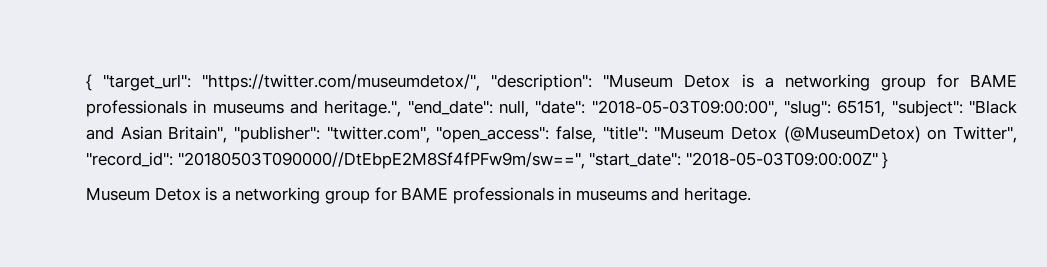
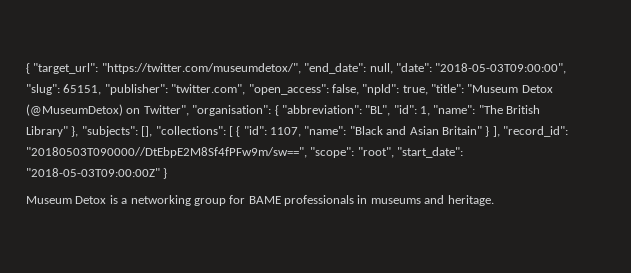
[491,74,1018,91] [86,100,402,117] "description": "Museum Detox is a networking group for BAME professionals in museums and heritage.", -> (301, 68) none
[891,100,1018,117] [86,126,228,143] "subject": "Black and Asian Britain", -> (102, 89) none
(596, 134) none -> [362,84,428,95] "npld": true,
[86,152,585,169] "record_id": "20180503T090000//DtEbpE2M8Sf4fPFw9m/sw==", -> [192,105,541,116] [26,126,568,137] [26,147,394,158] "organisation": { "abbreviation": "BL", "id": 1, "name": "The British Library" }, "subjects": [], "collections": [ { "id": 1107, "name": "Black and Asian Britain" } ], "record_id": "20180503T090000//DtEbpE2M8Sf4fPFw9m/sw==", "scope": "root",

